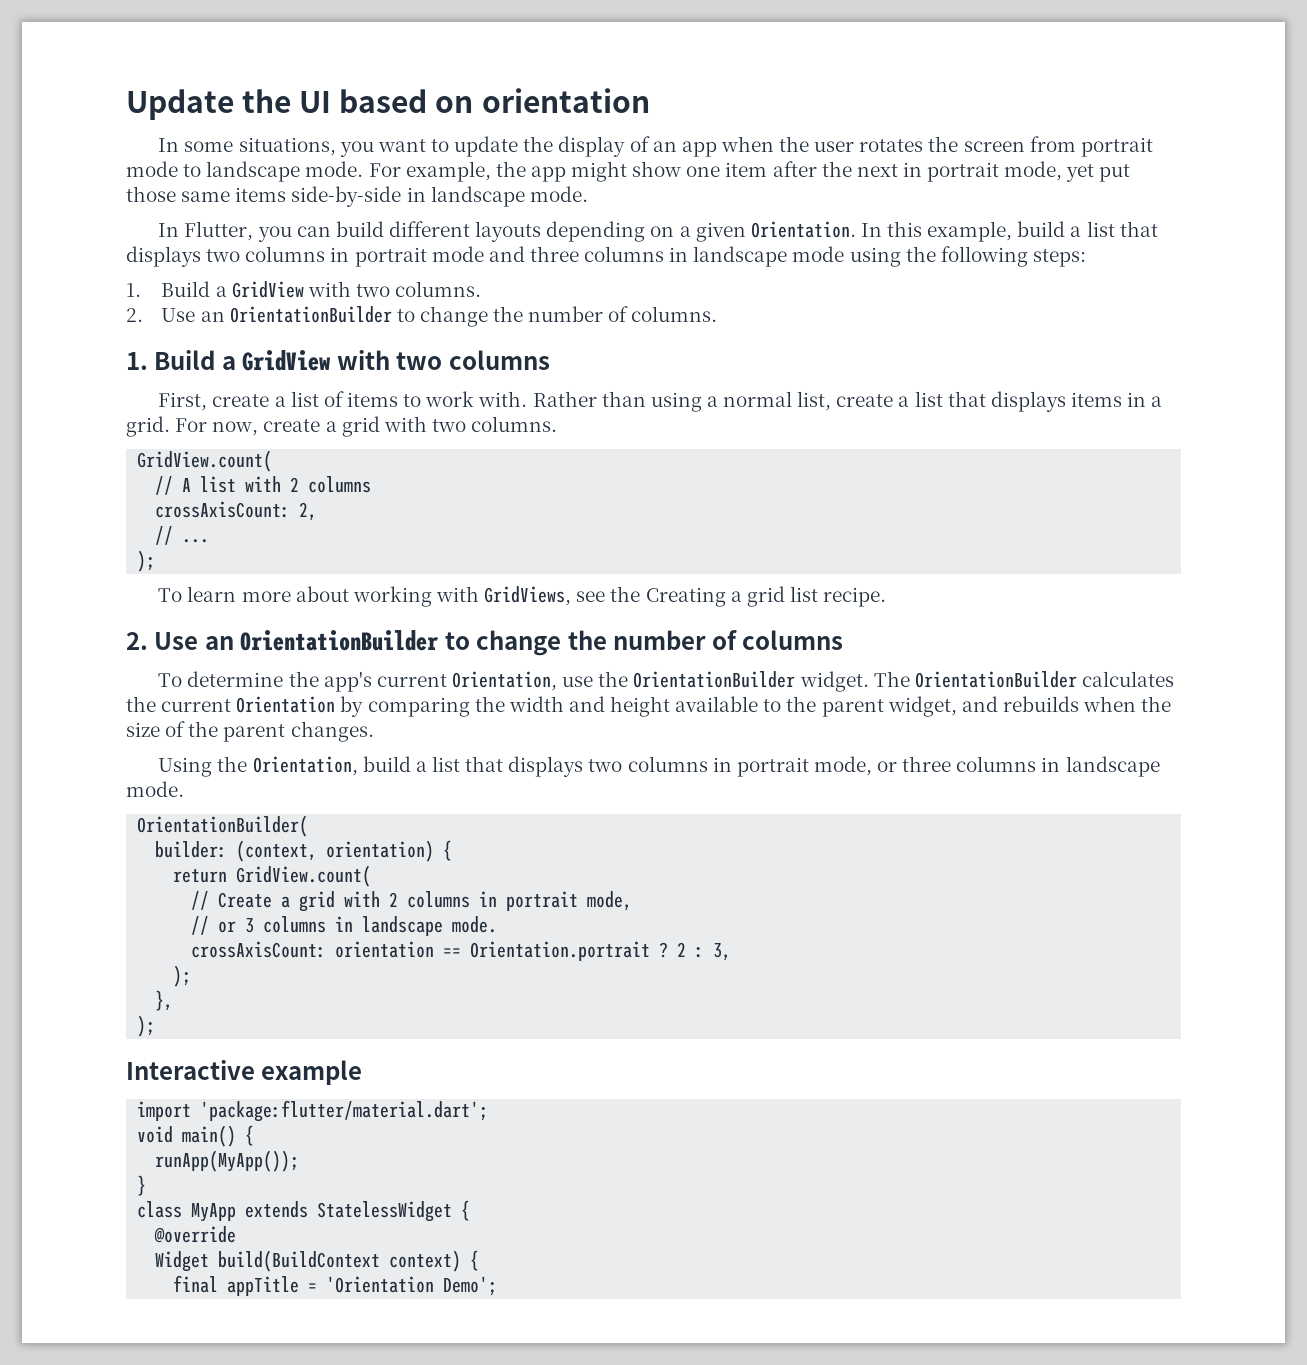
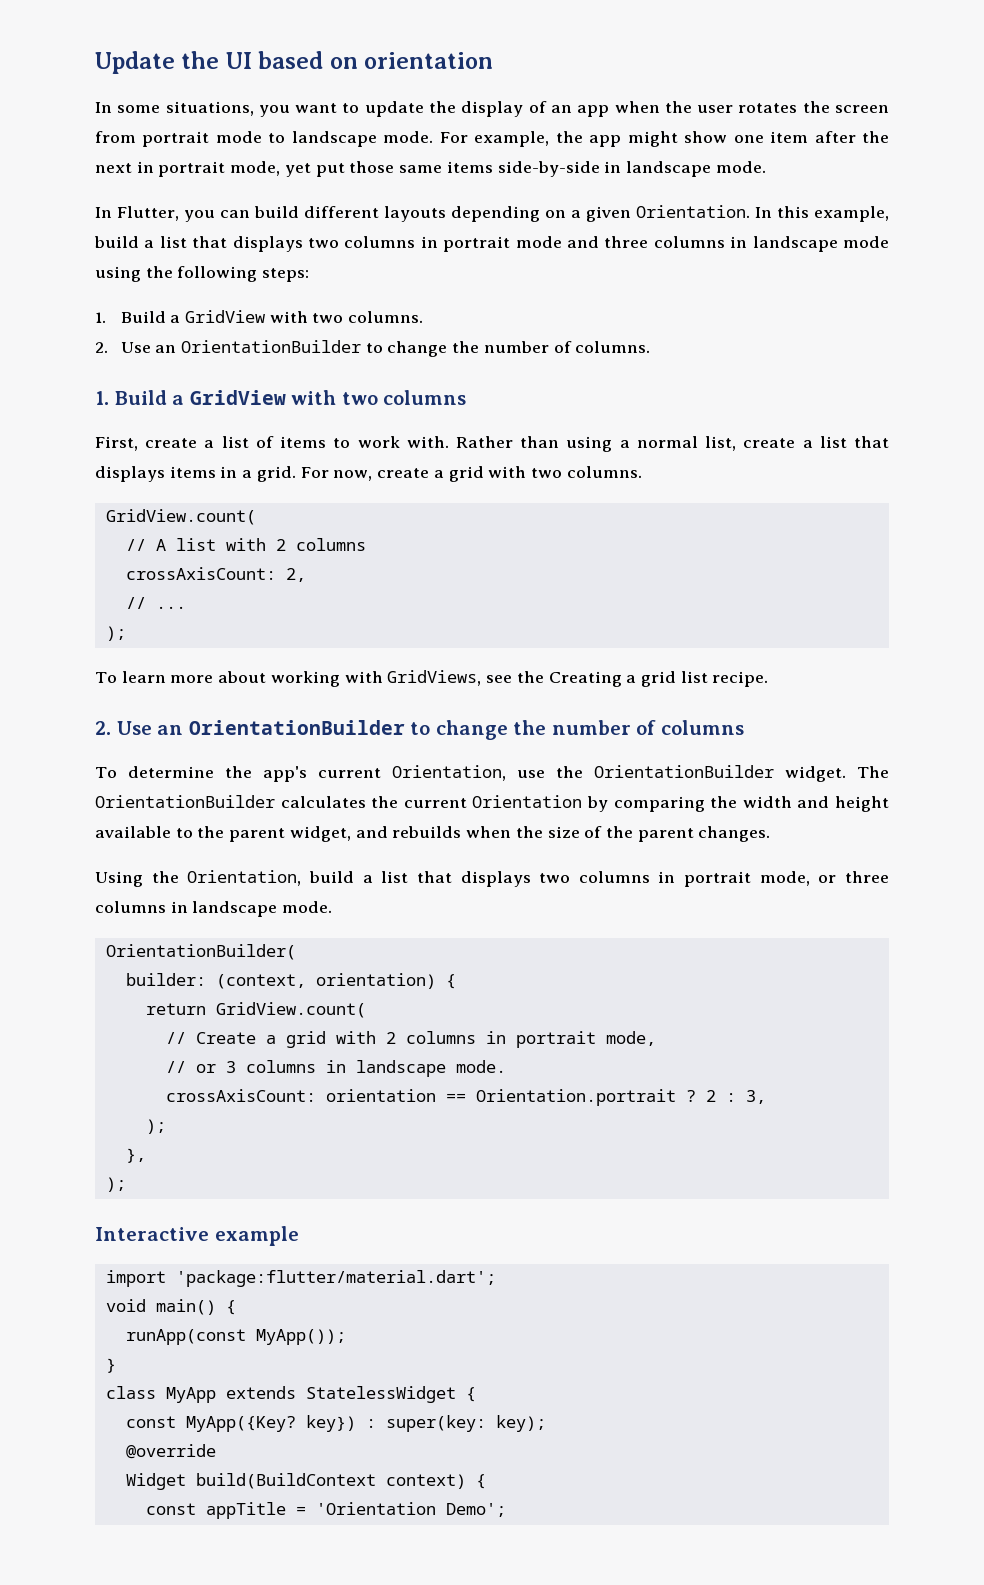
[155,1150,300,1172] runApp(MyApp()); -> [125,1329,346,1345] runApp(const MyApp());
(471, 1210) none -> [125,1415,546,1432] // const MyApp({Key? key}) : super(key: key);
[173,1275,219,1293] final -> [145,1503,196,1515] const

